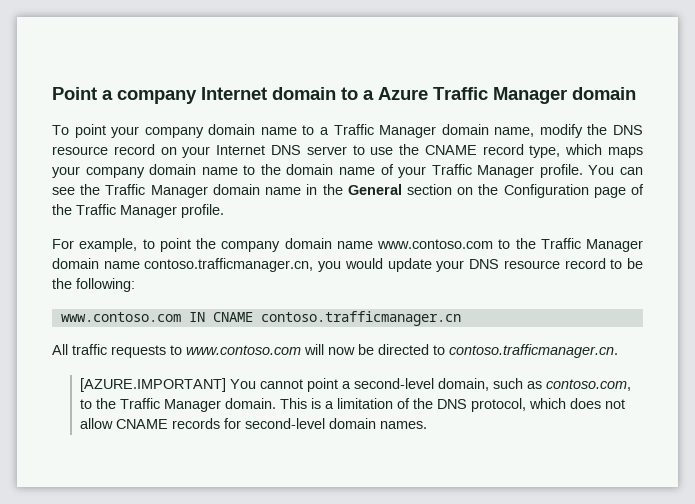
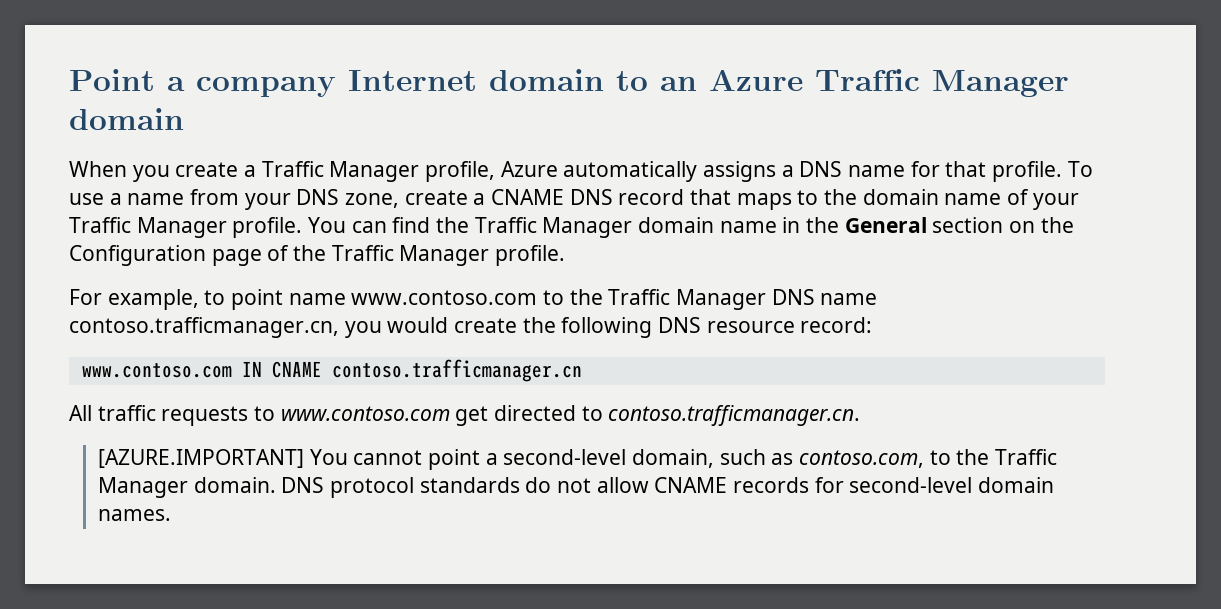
[363,90,374,100] a -> [660,77,697,91] an
[52,124,643,138] [52,144,643,158] [52,164,238,178] To point your company domain name to a Traffic Manager domain name, modify the DNS resource record on your Internet DNS server to use the CNAME record type, which maps your company domain name -> [69,161,1093,182] [69,189,792,210] When you create a Traffic Manager profile, Azure automatically assigns a DNS name for that profile. To use a name from your DNS zone, create a CNAME DNS record that maps
[52,187,75,195] see -> [392,217,431,233] find
[196,238,332,252] the company domain -> (284, 299) none
[52,258,99,269] domain -> [771,289,815,305] DNS
[387,258,644,272] [52,278,135,292] update your DNS resource record to be the following: -> [454,317,873,338] create the following DNS resource record:
[304,344,374,355] will now be -> [455,406,489,426] get
[279,398,601,412] This is a limitation of the DNS protocol, which does -> [281,477,552,498] DNS protocol standards do

